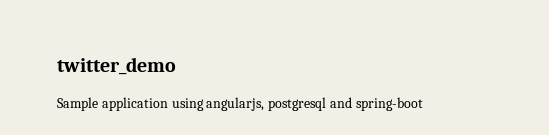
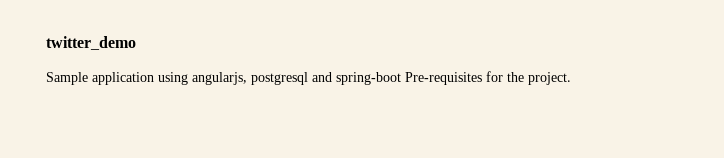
(423, 104) none -> [405,71,571,85] Pre-requisites for the project.

